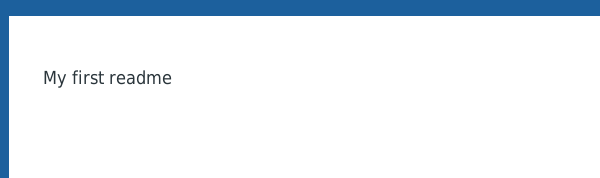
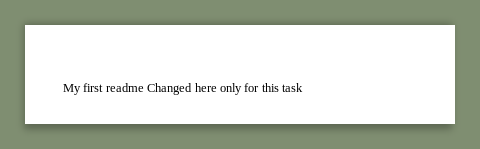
(172, 77) none -> [147,83,303,95] Changed here only for this task

